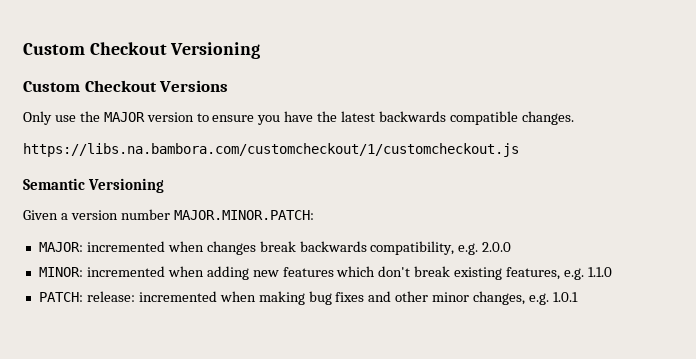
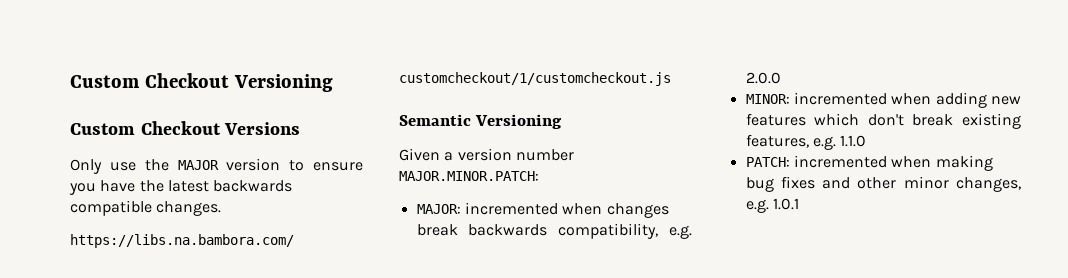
[86,291,135,302] release: -> (790, 162) none

